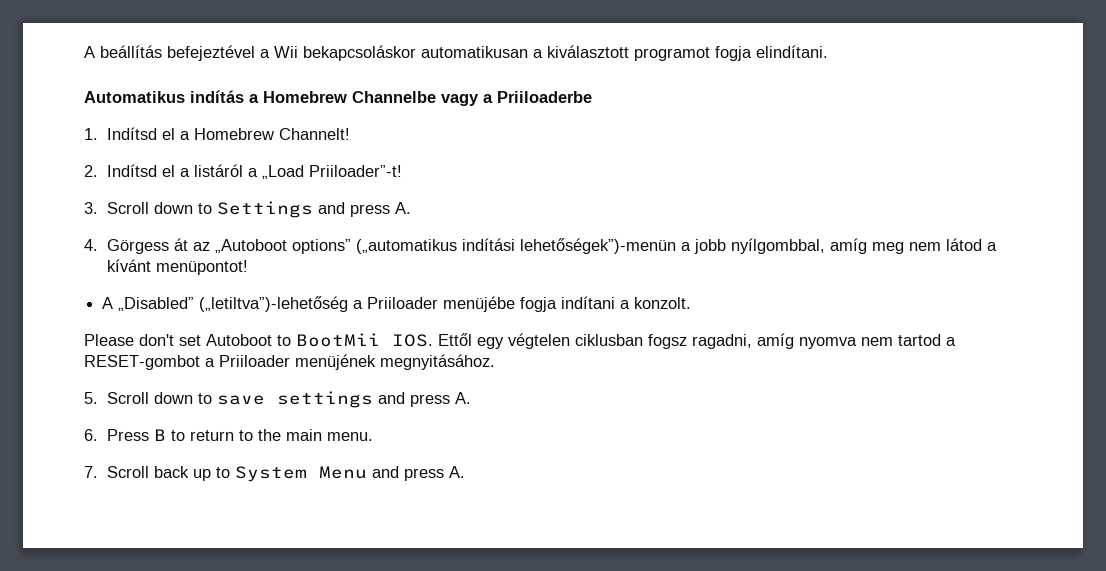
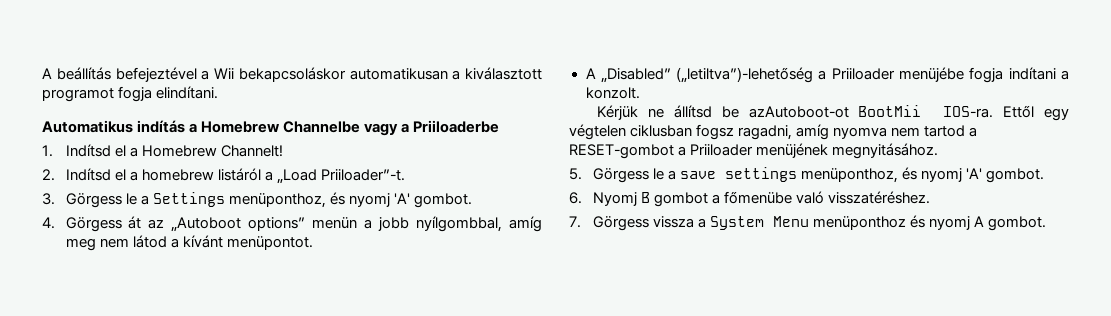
(190, 172) none -> [141,169,214,181] homebrew
[308,165,402,177] Priiloader”-t! -> [320,169,405,181] Priiloader”-t.
[106,201,411,218] Scroll down to Settings and press A. -> [65,192,472,208] Görgess le a Settings menüponthoz, és nyomj 'A' gombot.
[355,238,676,254] („automatikus indítási lehetőségek”)-menün -> [312,217,358,229] menün
[155,260,248,275] menüpontot! -> [226,236,313,250] menüpontot.
[84,333,433,347] Please don't set Autoboot to BootMii IOS. -> [597,105,994,120] Kérjük ne állítsd be azAutoboot-ot BootMii IOS-ra.
[106,391,471,408] [84,429,373,441] [84,466,465,482] Scroll down to save settings and press A. // 6. Press B to return to the main menu. // 7. Scroll back up to System Menu and press A. -> [592,167,1044,183] [569,191,930,207] [569,215,1046,231] Görgess le a save settings menüponthoz, és nyomj 'A' gombot. // 6. Nyomj B gombot a főmenübe való visszatéréshez. // 7. Görgess vissza a System Menu menüponthoz és nyomj A gombot.

